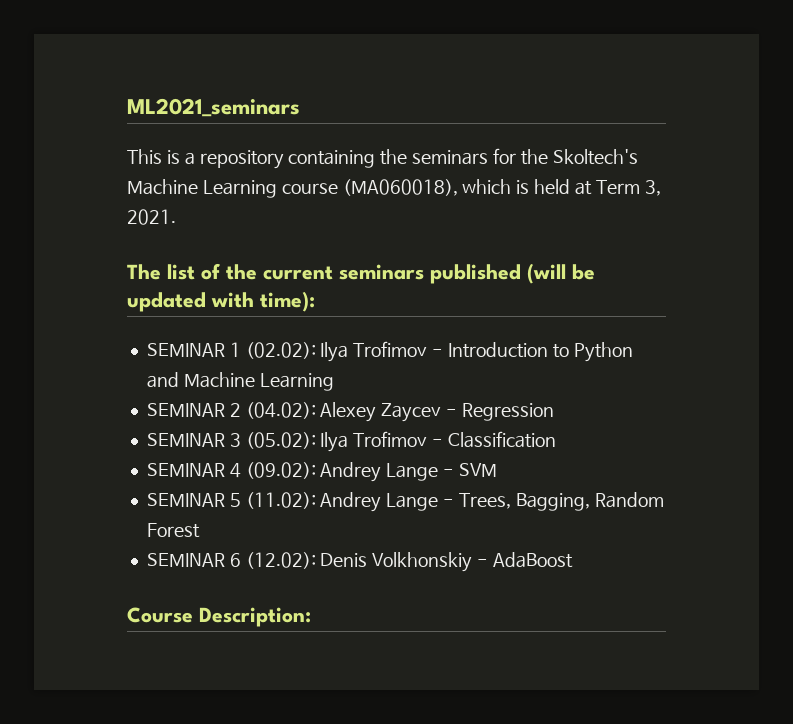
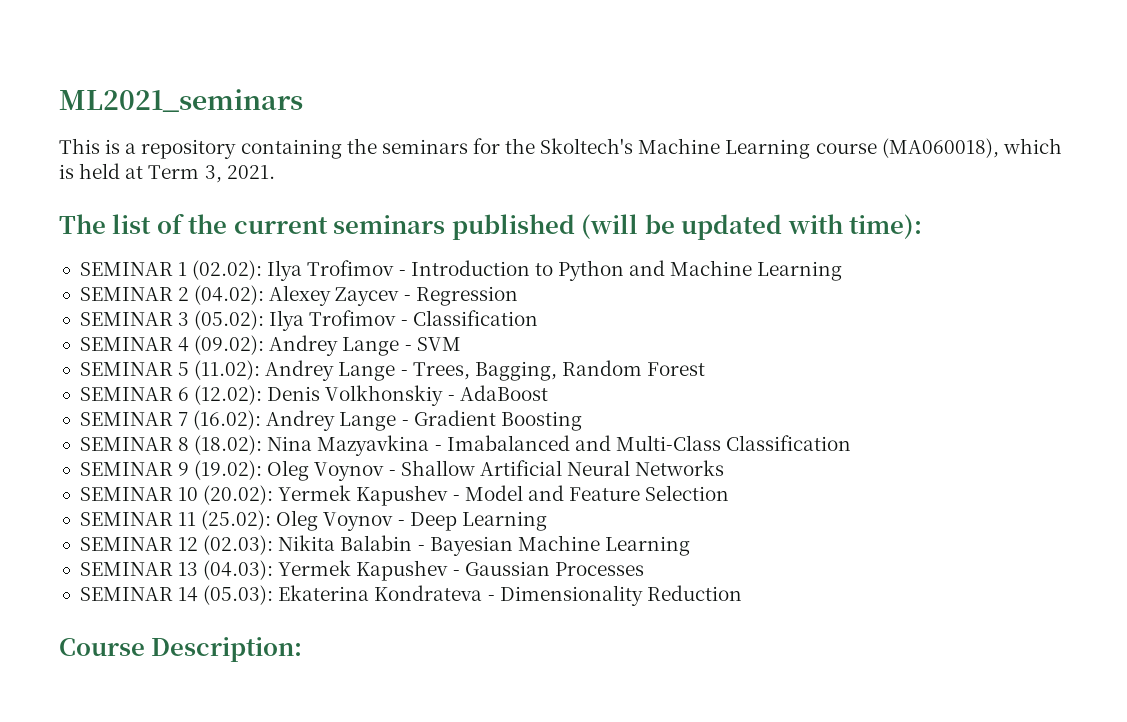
(573, 560) none -> [79,410,582,431] [79,435,852,456] [79,460,725,481] [79,485,730,506] [79,510,547,531] [79,535,690,556] [79,560,644,581] [79,585,742,606] // SEMINAR 7 (16.02): Andrey Lange - Gradient Boosting // SEMINAR 8 (18.02): Nina Mazyavkina - Imabalanced and Multi-Class Classification // SEMINAR 9 (19.02): Oleg Voynov - Shallow Artificial Neural Networks // SEMINAR 10 (20.02): Yermek Kapushev - Model and Feature Selection // SEMINAR 11 (25.02): Oleg Voynov - Deep Learning // SEMINAR 12 (02.03): Nikita Balabin - Bayesian Machine Learning // SEMINAR 13 (04.03): Yermek Kapushev - Gaussian Processes // SEMINAR 14 (05.03): Ekaterina Kondrateva - Dimensionality Reduction

